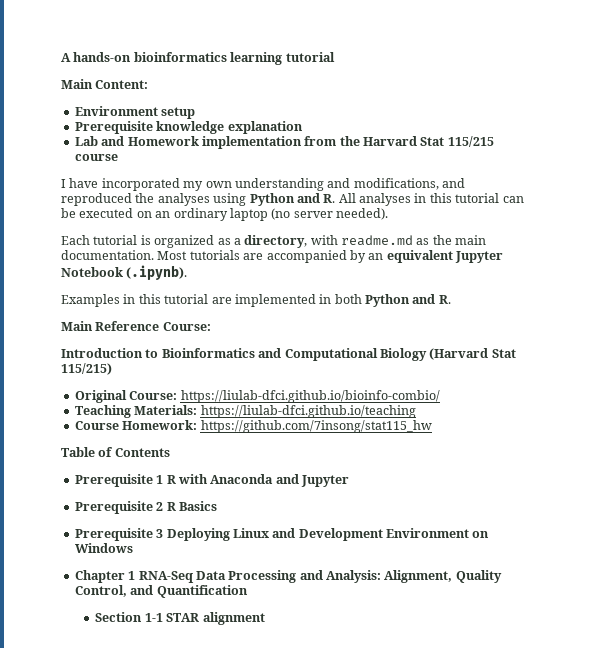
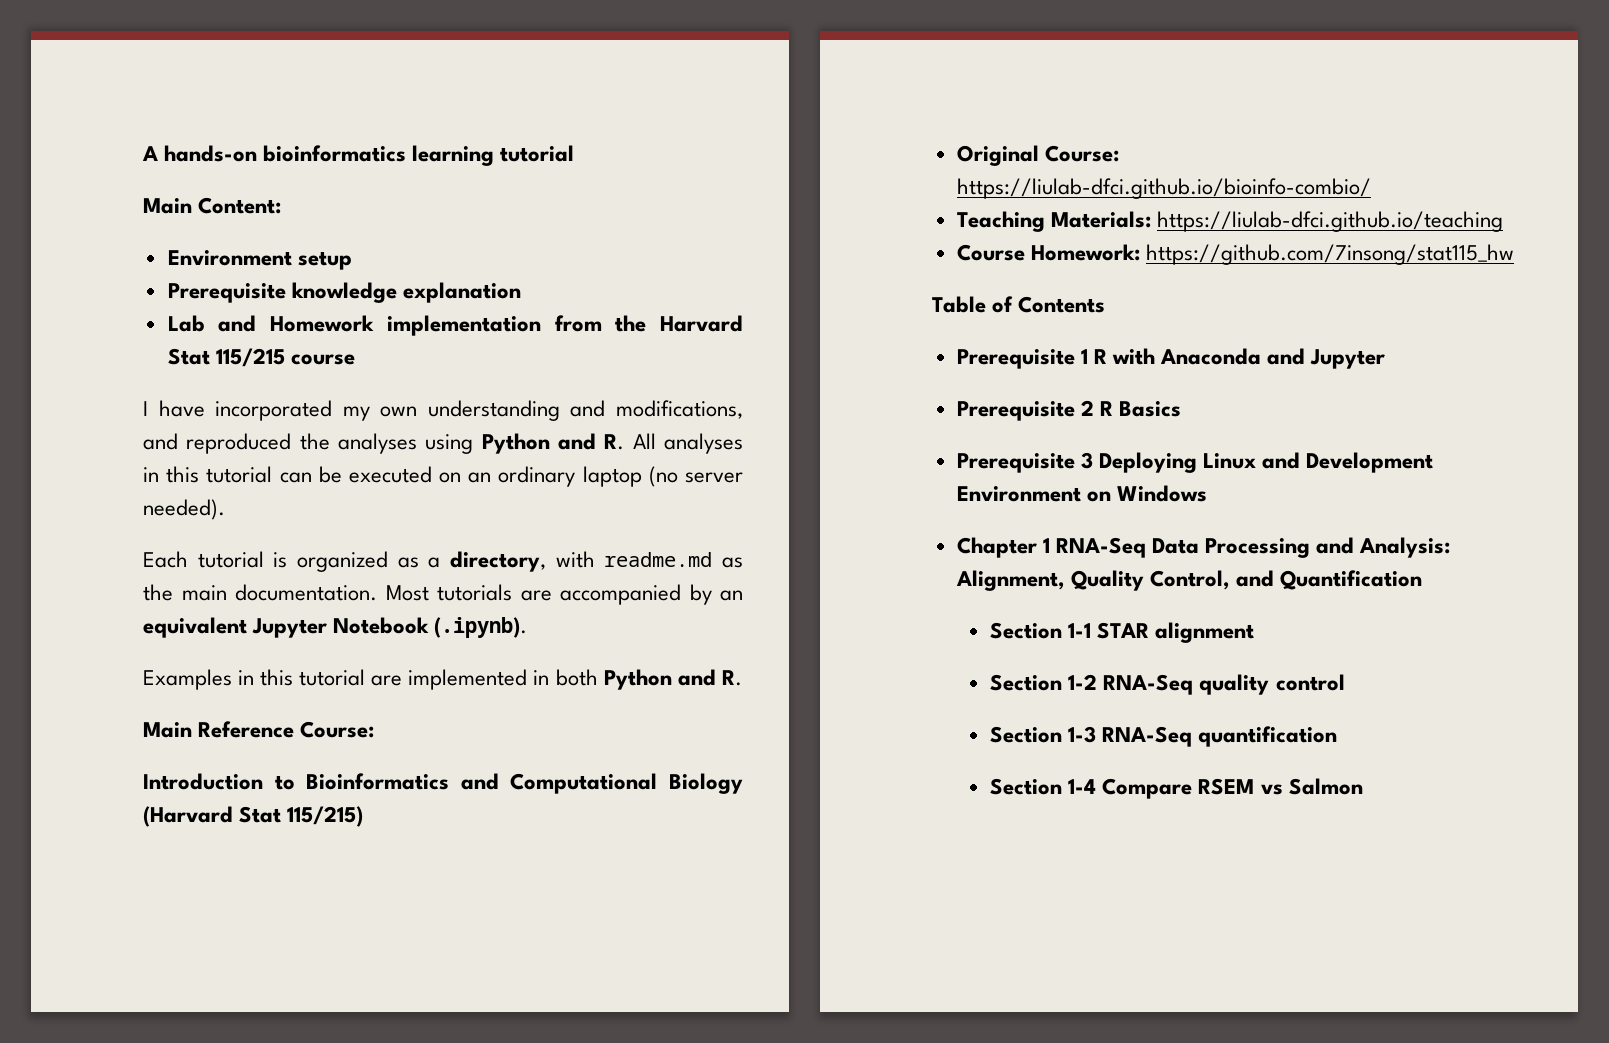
(265, 618) none -> [990,674,1345,695] [990,726,1338,747] [990,778,1363,799] // Section 1-2 RNA-Seq quality control // Section 1-3 RNA-Seq quantification // Section 1-4 Compare RSEM vs Salmon

